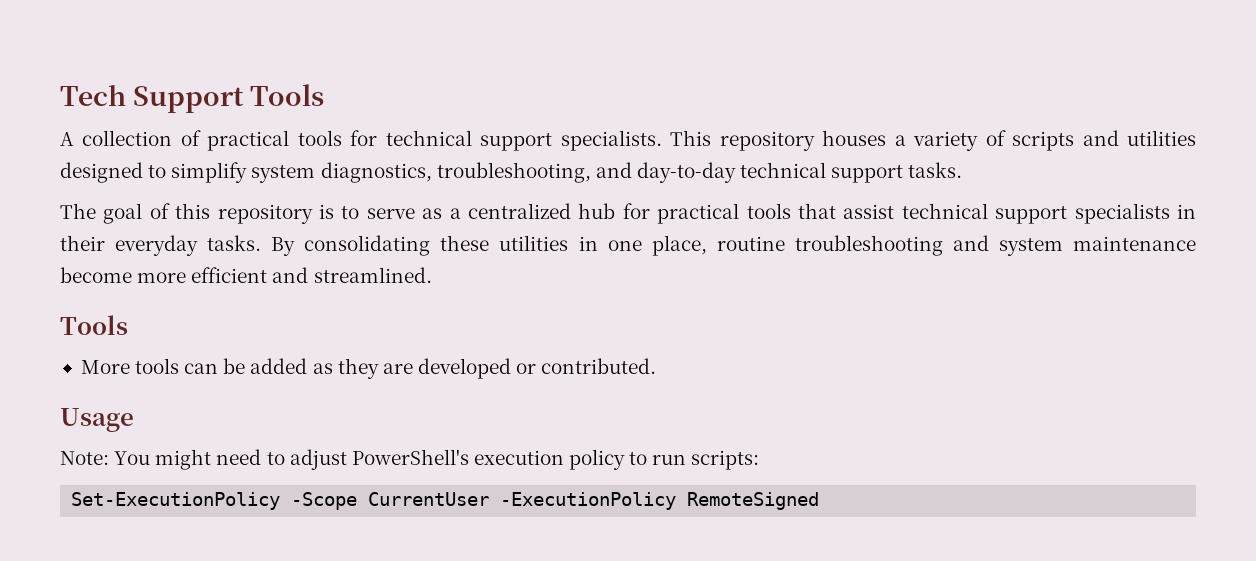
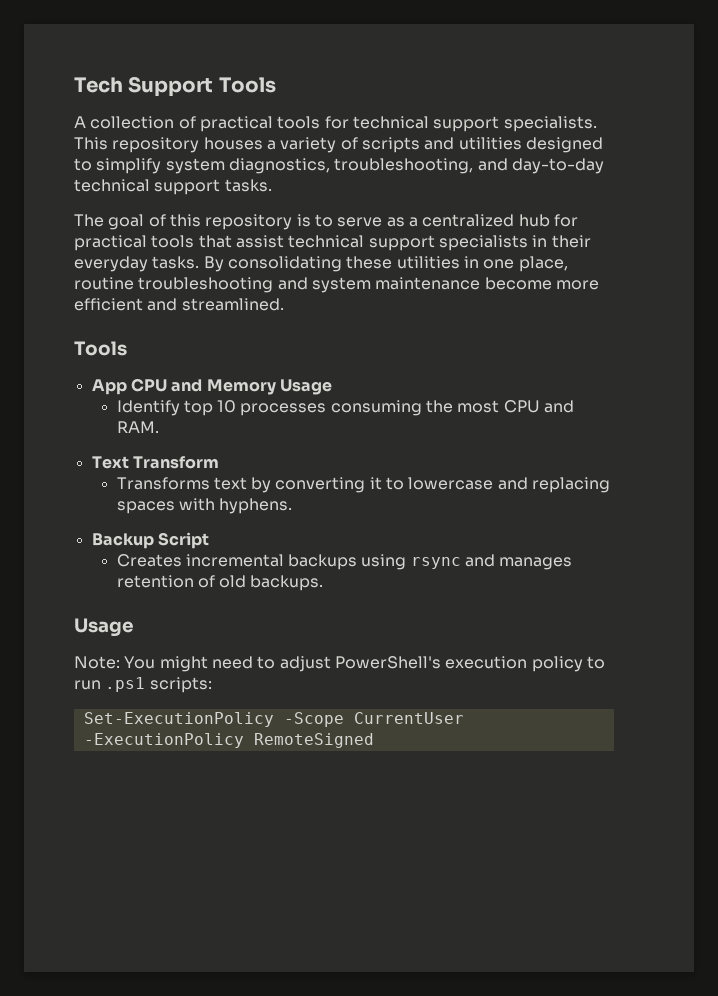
[80,358,657,379] More tools can be added as they are developed or contributed. -> [91,378,332,395] [116,400,575,416] [116,421,159,433] [91,456,219,469] [116,477,611,493] [116,498,293,514] [91,532,209,549] [116,554,573,570] [116,575,324,591] App CPU and Memory Usage // Identify top 10 processes consuming the most CPU and RAM. // Text Transform // Transforms text by converting it to lowercase and replacing spaces with hyphens. // Backup Script // Creates incremental backups using rsync and manages retention of old backups.
(687, 459) none -> [105,677,146,692] .ps1

